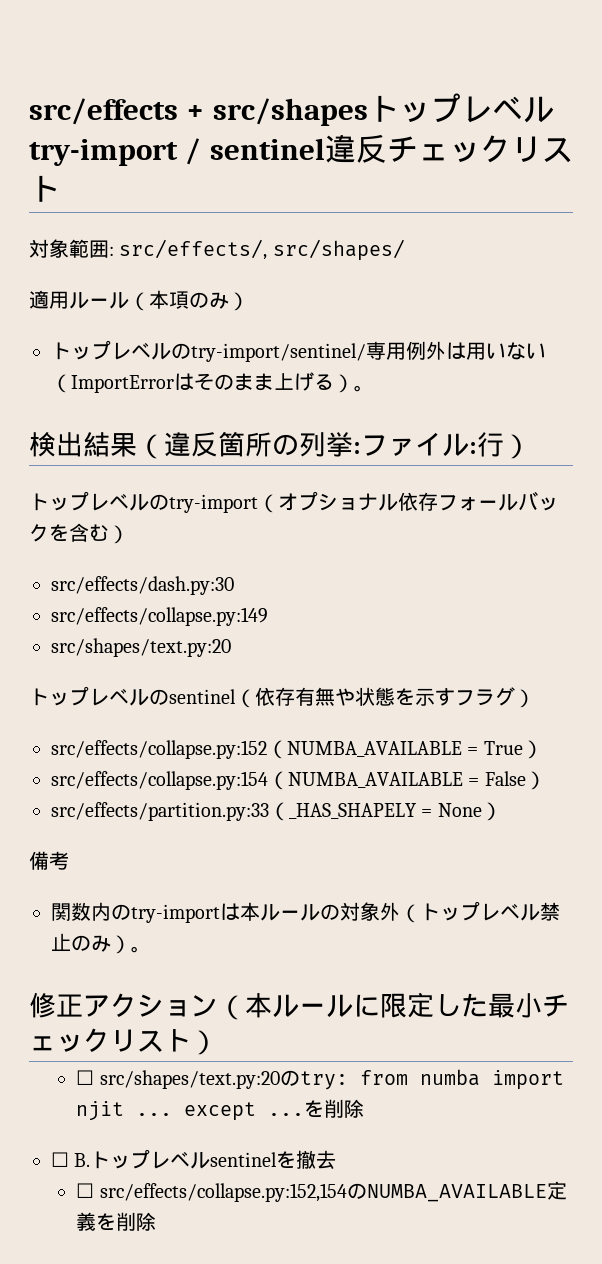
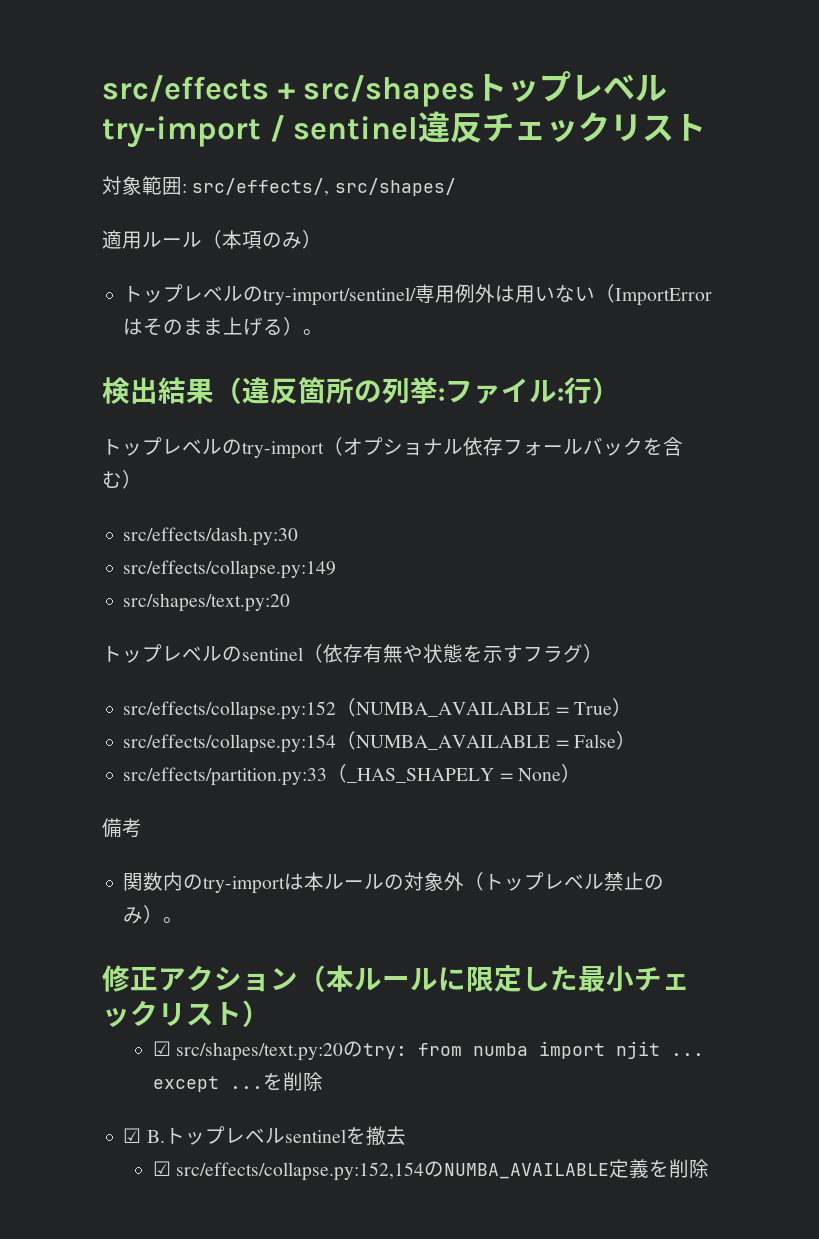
[76,1070,95,1085] ☐ -> [152,1041,171,1056] ☑
[51,1152,69,1167] ☐ -> [123,1128,142,1143] ☑
[76,1183,95,1198] ☐ -> [152,1161,171,1176] ☑

